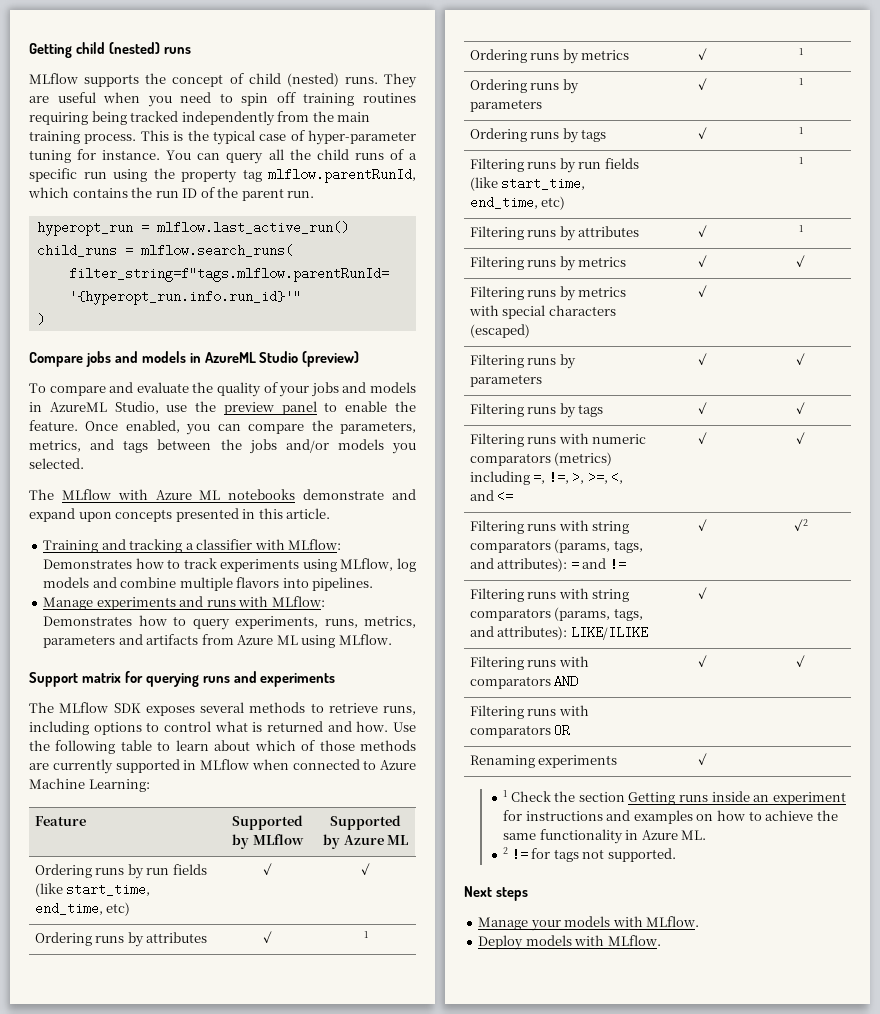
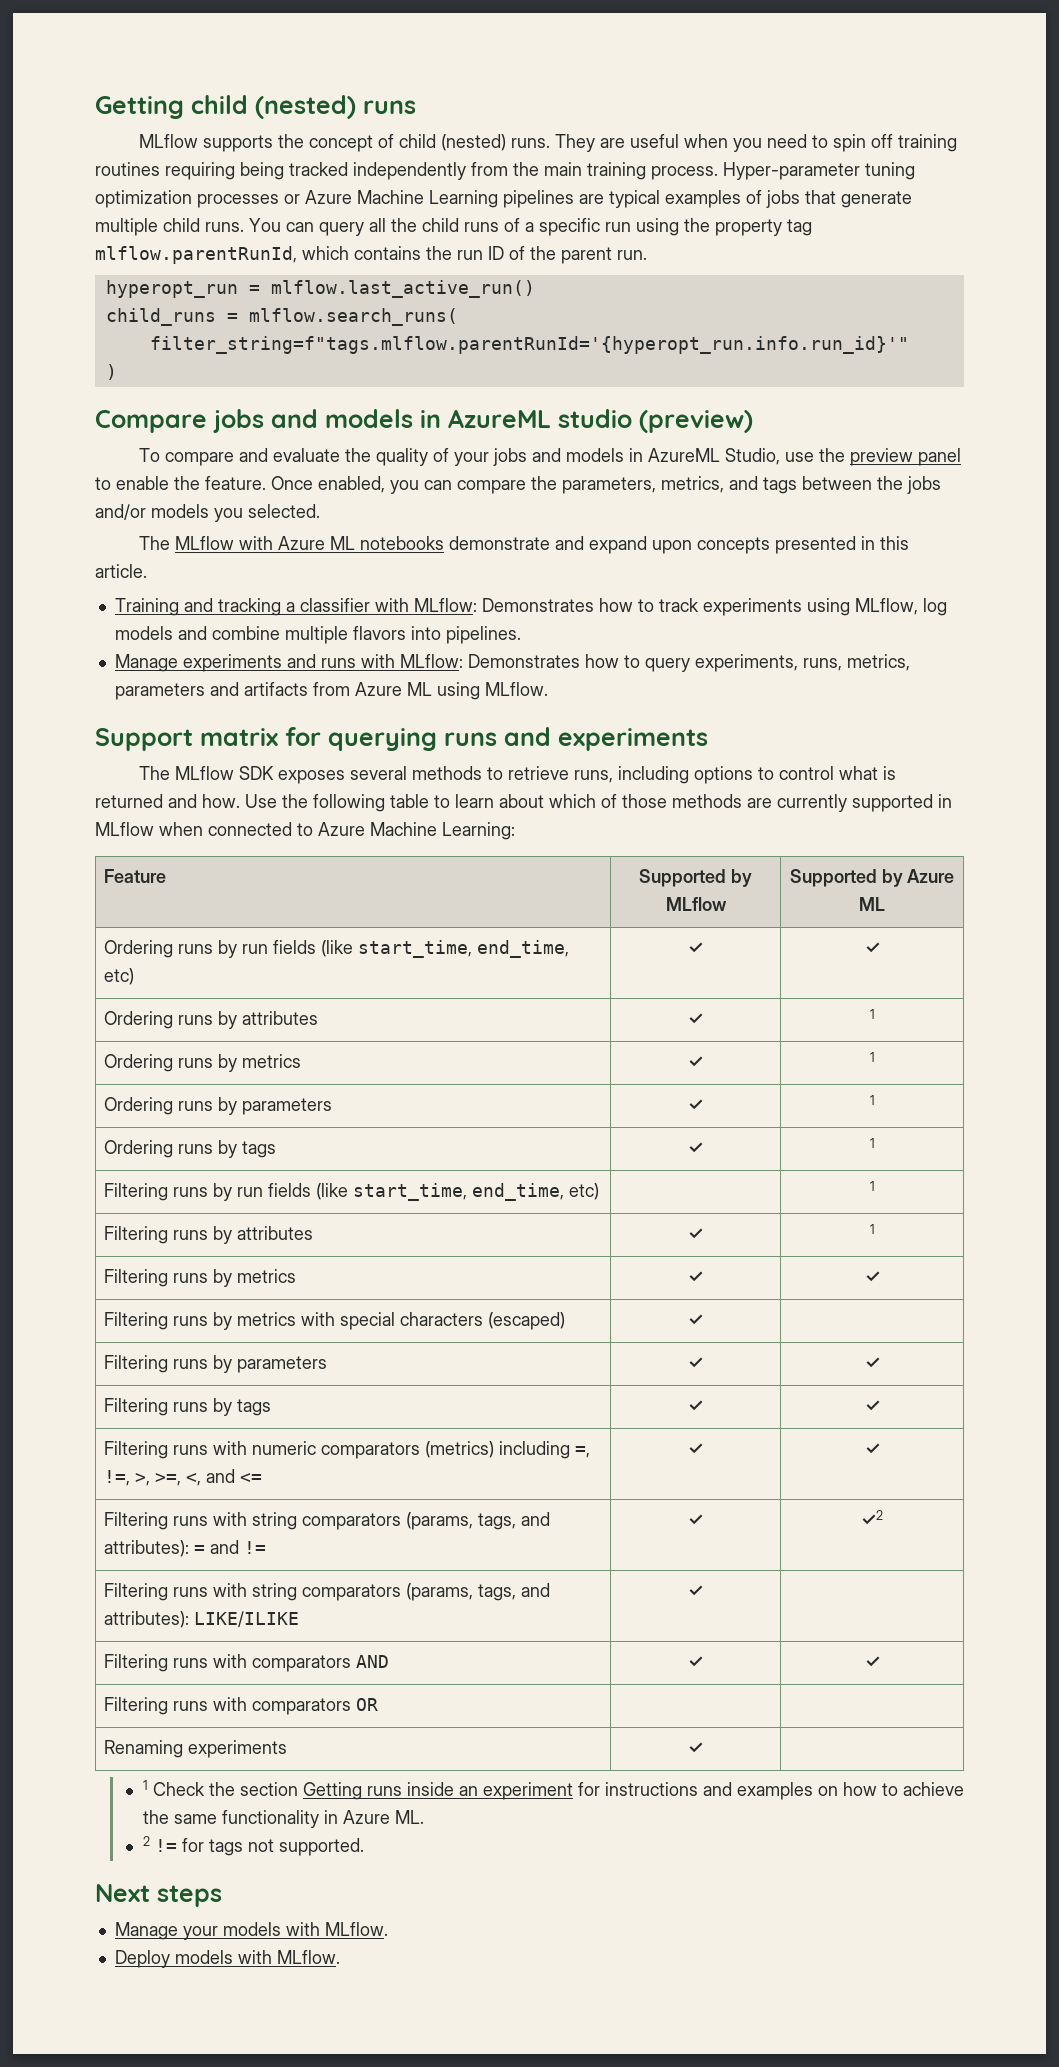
[140,130,416,145] [29,149,161,163] This is the typical case of hyper-parameter tuning for instance. -> [723,162,915,180] [95,190,912,208] [95,218,244,236] Hyper-parameter tuning optimization processes or Azure Machine Learning pipelines are typical examples of jobs that generate multiple child runs.
[259,351,299,363] Studio -> [558,409,632,428] studio

